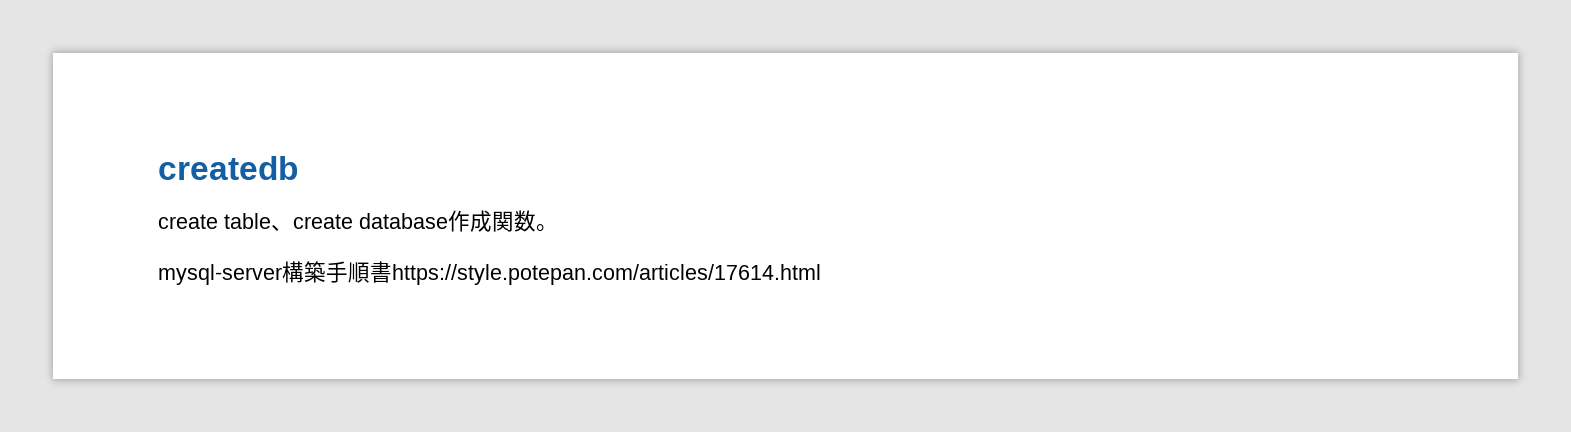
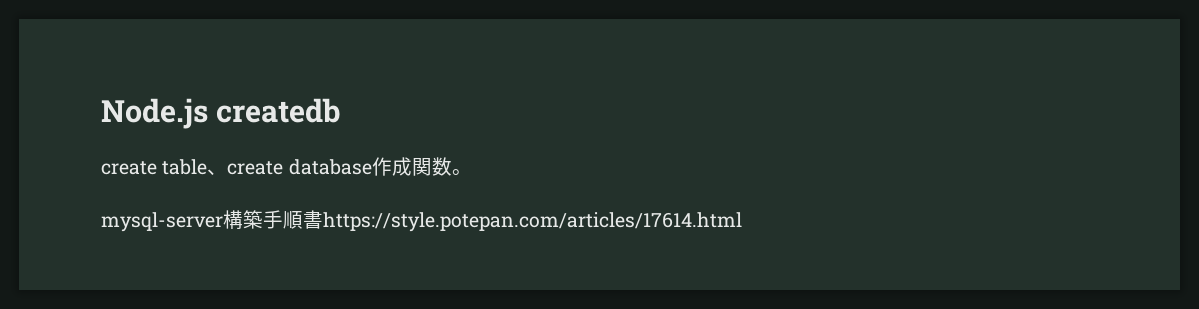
(158, 168) none -> [101,98,208,129] Node.js

